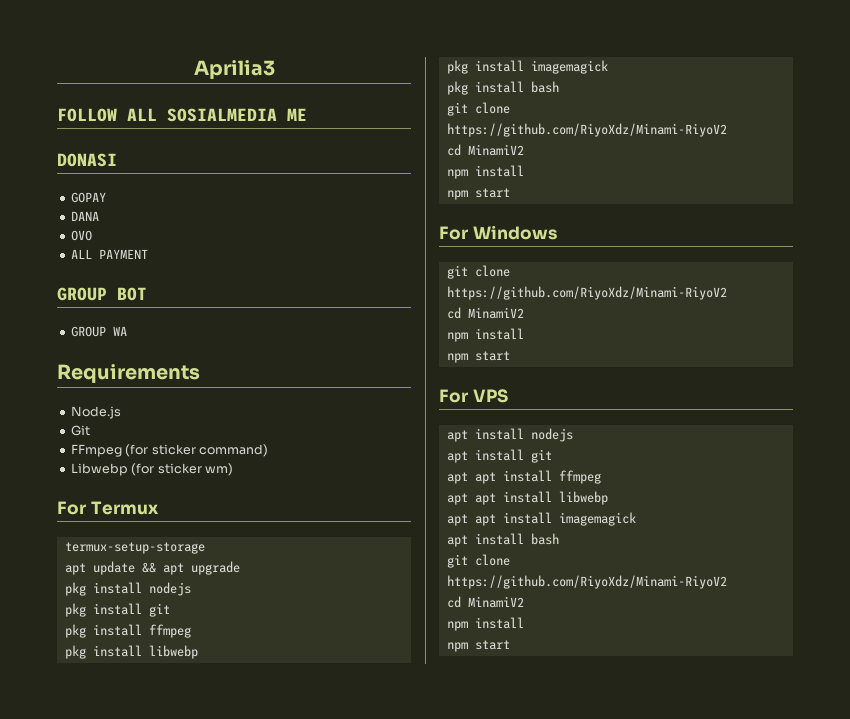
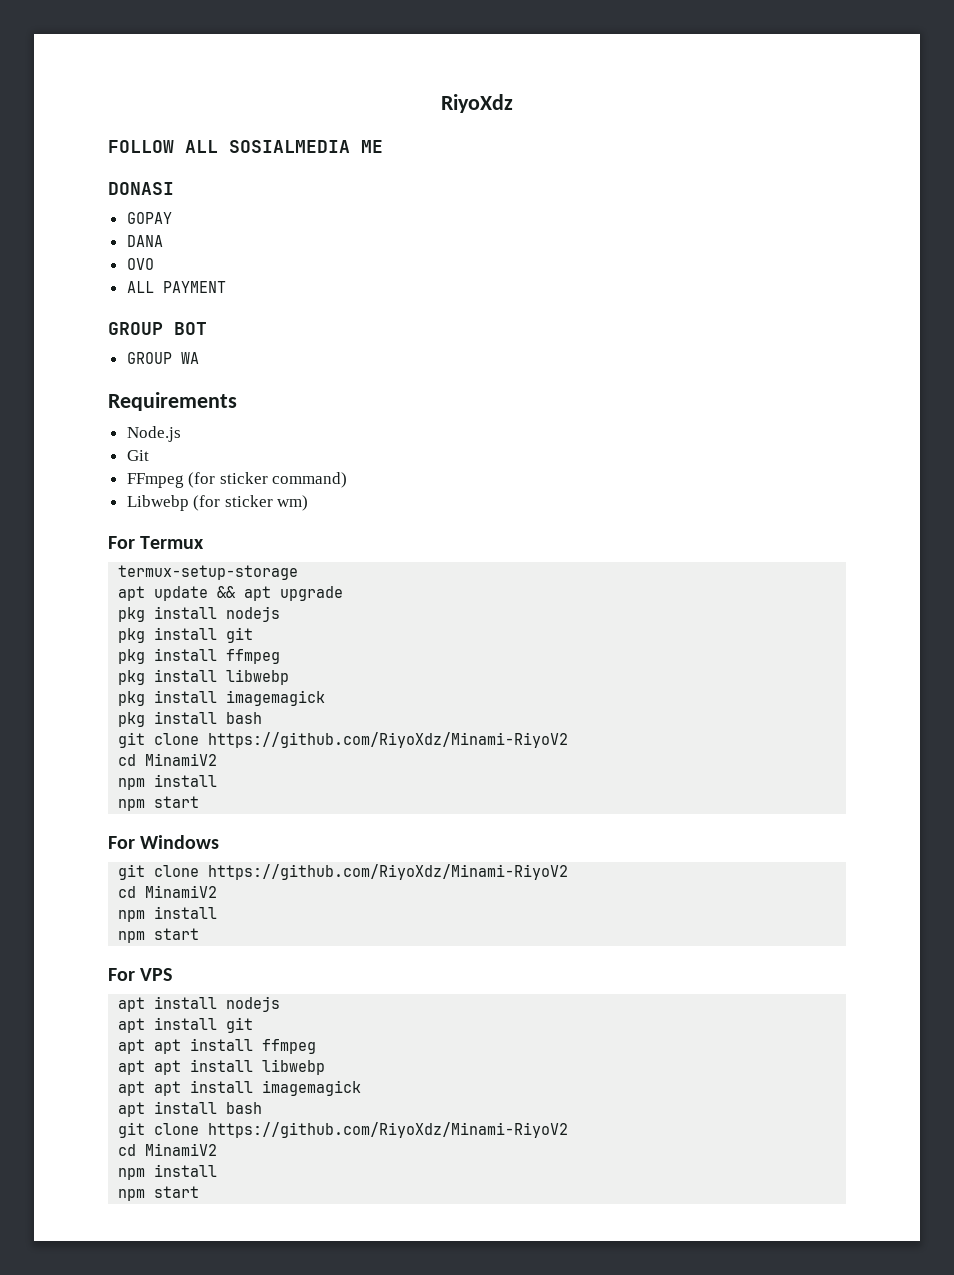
[193,60,275,79] Aprilia3 -> [441,94,513,113] RiyoXdz

